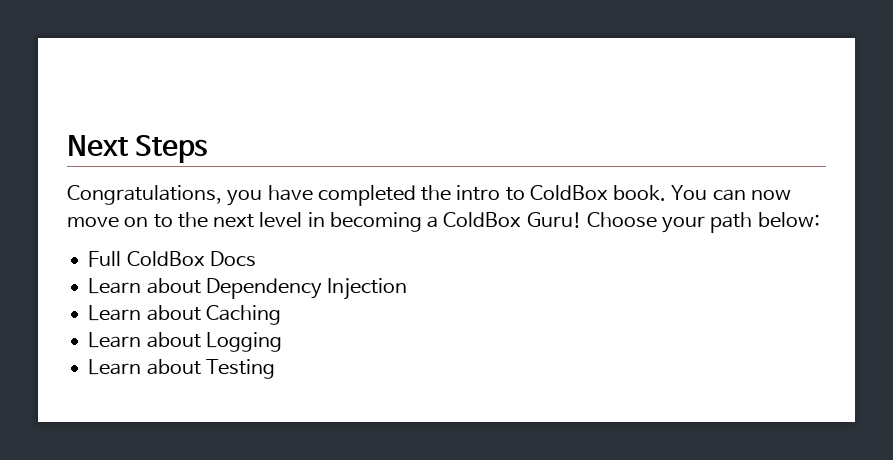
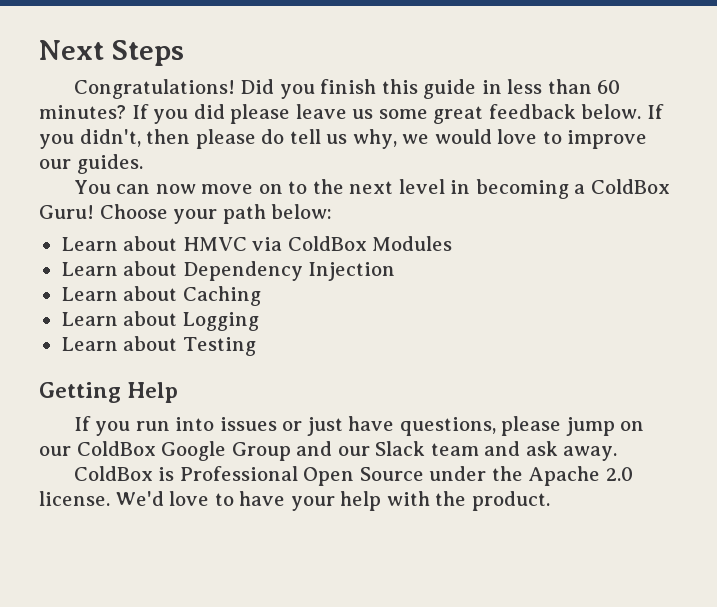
[67,185,667,206] Congratulations, you have completed the intro to ColdBox book. -> [73,79,621,99] [39,104,664,124] [39,129,648,149] [39,154,143,174] Congratulations! Did you finish this guide in less than 60 minutes? If you did please leave us some great feedback below. If you didn't, then please do tell us why, we would love to improve our guides. //
[88,251,256,267] Full ColdBox Docs -> [61,236,453,251] Learn about HMVC via ColdBox Modules
(275, 369) none -> [39,382,179,403] [73,416,645,436] [39,441,618,461] [73,466,633,486] [39,491,550,511] // Getting Help // If you run into issues or just have questions, please jump on our ColdBox Google Group and our Slack team and ask away. // ColdBox is Professional Open Source under the Apache 2.0 license. We'd love to have your help with the product.

